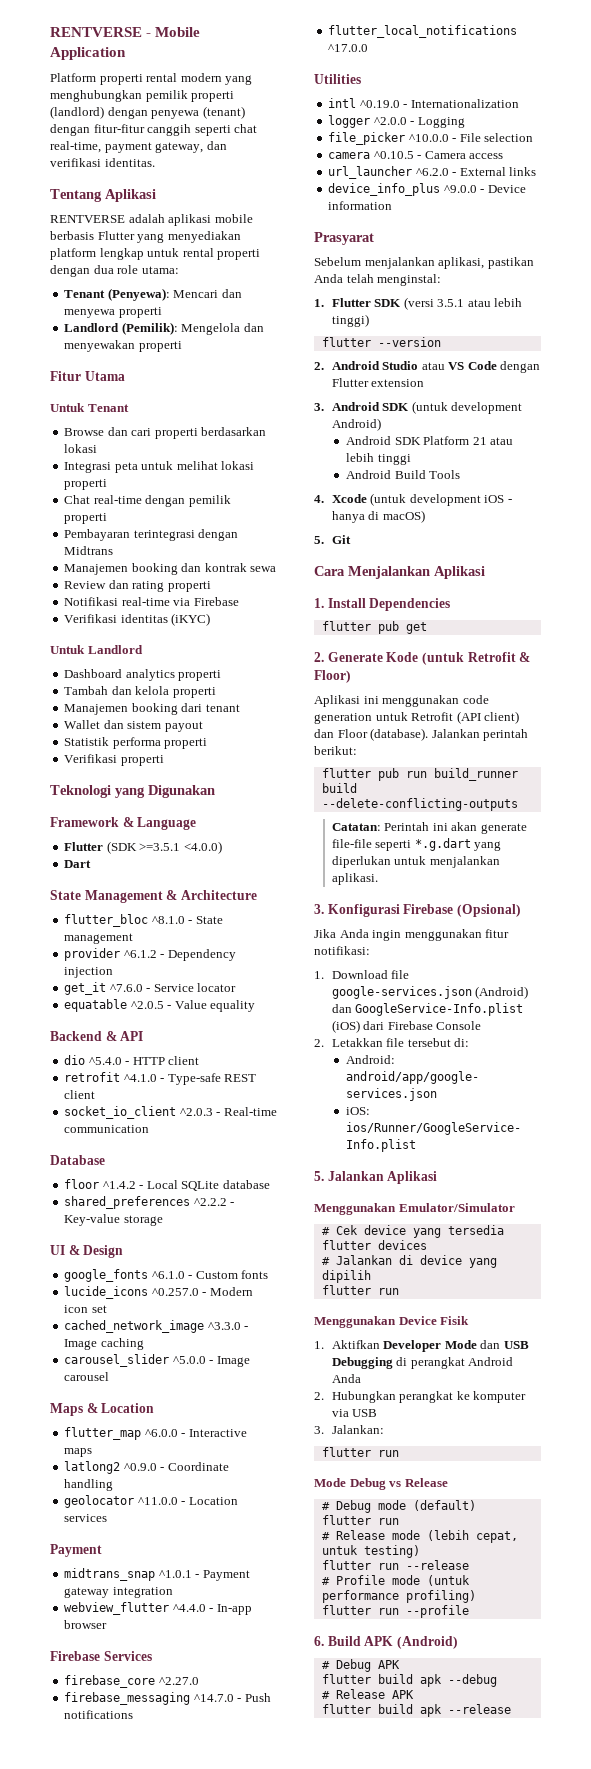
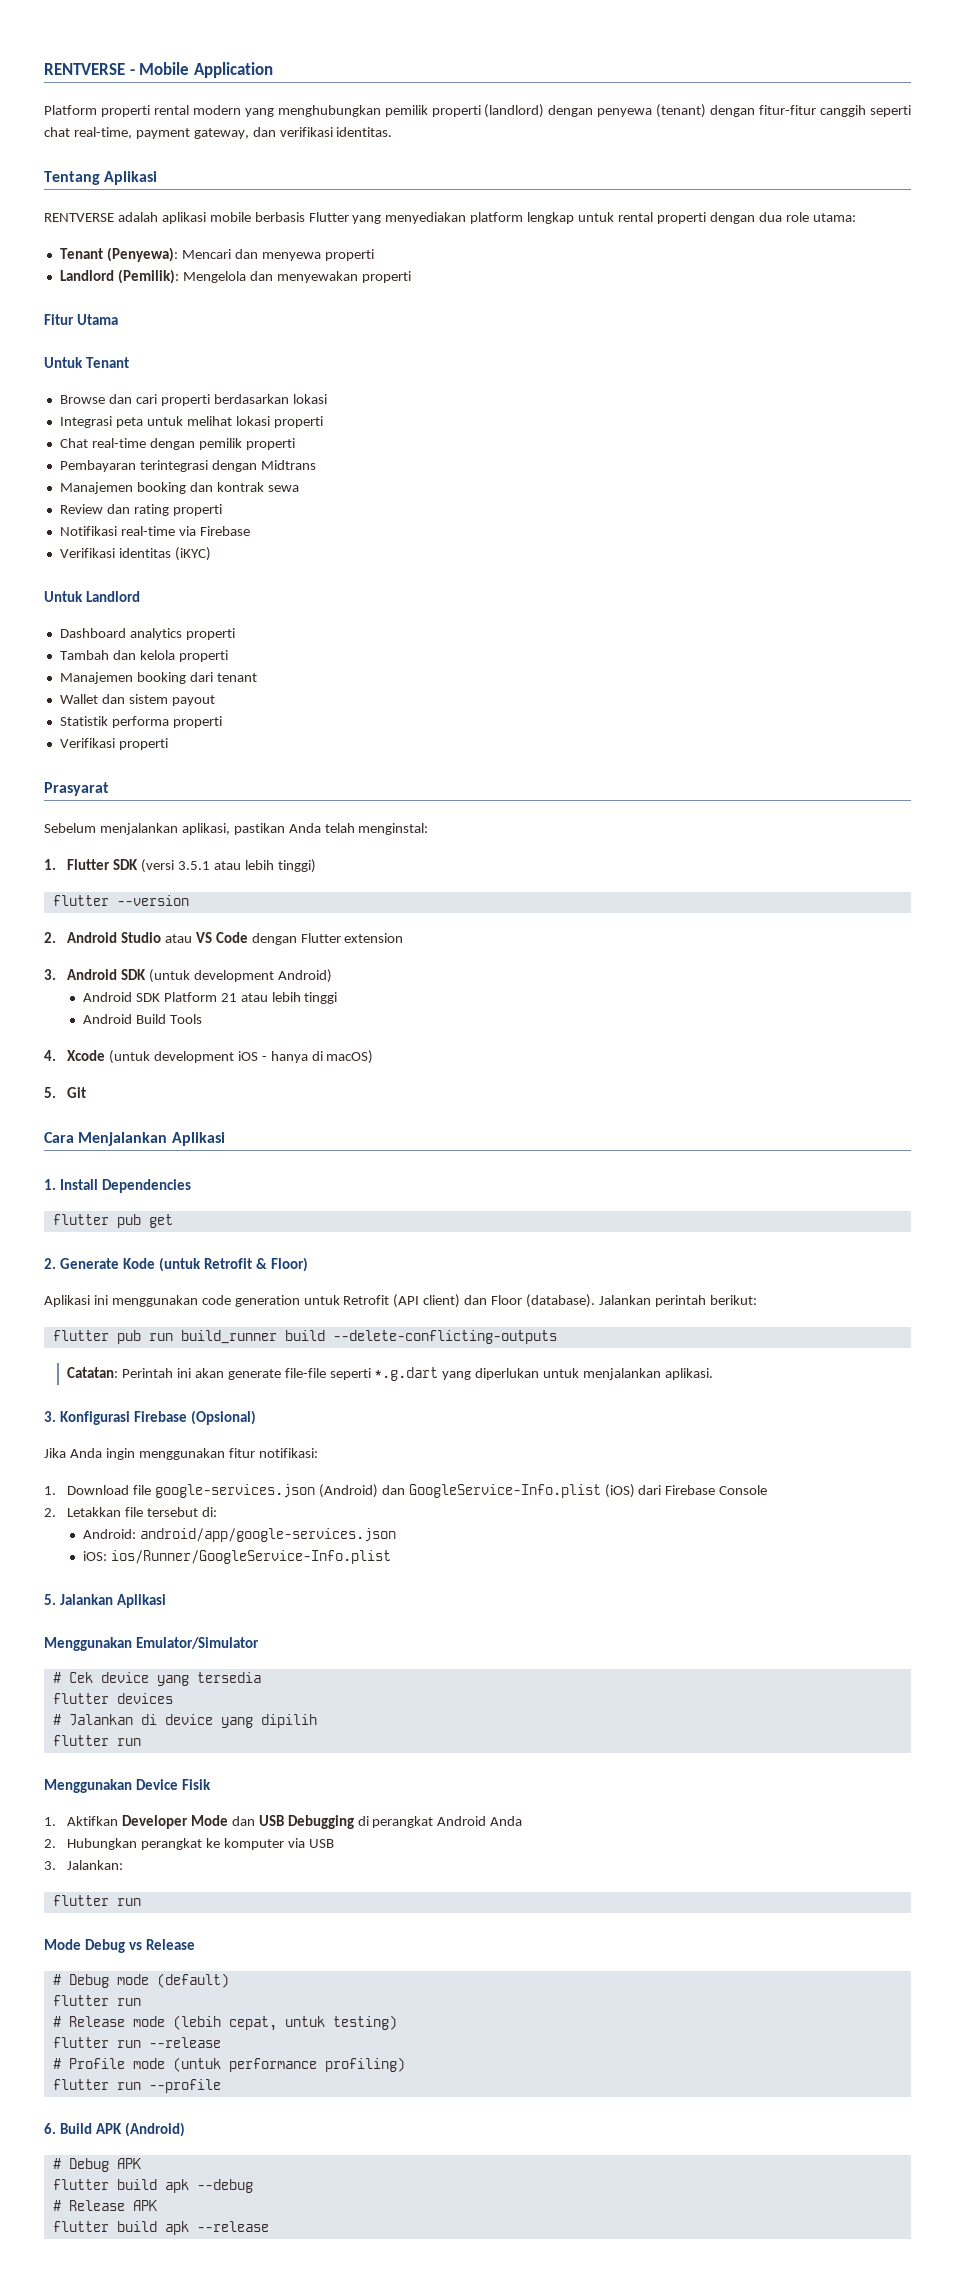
[50,785,215,798] [50,817,197,830] [64,841,222,854] [64,860,92,868] [50,890,257,903] [64,914,223,927] [64,933,134,944] [64,948,236,961] [64,967,114,978] [64,982,237,995] [64,999,256,1012] [50,1031,144,1041] [64,1055,200,1065] [64,1072,257,1085] [64,1090,96,1099] [64,1106,277,1119] [64,1125,150,1133] [50,1155,105,1165] [64,1179,270,1191] [64,1196,235,1209] [64,1214,163,1226] [50,1245,124,1258] [64,1269,269,1282] [64,1286,253,1299] [64,1305,107,1313] [64,1320,249,1333] [64,1338,144,1350] [64,1354,250,1367] [64,1372,110,1381] [50,1403,155,1416] [64,1427,247,1440] [64,1448,93,1457] [64,1461,229,1474] [64,1479,114,1491] [64,1495,238,1508] [64,1514,108,1522] [50,1544,102,1557] [64,1568,250,1581] [64,1587,173,1598] [64,1602,252,1615] [64,1620,108,1629] [50,1651,152,1661] [64,1675,199,1688] [64,1692,271,1705] [64,1710,134,1719] [328,25,518,38] [328,44,369,52] [314,74,361,84] [328,98,519,108] [328,115,465,128] [328,132,534,145] [328,151,504,159] [328,166,537,179] [328,183,526,196] [328,201,393,210] // Teknologi yang Digunakan // Framework & Language // Flutter (SDK >=3.5.1 <4.0.0) // Dart // State Management & Architecture // flutter_bloc ^8.1.0 - State management // provider ^6.1.2 - Dependency injection // get_it ^7.6.0 - Service locator // equatable ^2.0.5 - Value equality // Backend & API // dio ^5.4.0 - HTTP client // retrofit ^4.1.0 - Type-safe REST client // socket_io_client ^2.0.3 - Real-time communication // Database // floor ^1.4.2 - Local SQLite database // shared_preferences ^2.2.2 - Key-value storage // UI & Design // google_fonts ^6.1.0 - Custom fonts // lucide_icons ^0.257.0 - Modern icon set // cached_network_image ^3.3.0 - Image caching // carousel_slider ^5.0.0 - Image carousel // Maps & Location // flutter_map ^6.0.0 - Interactive maps // latlong2 ^0.9.0 - Coordinate handling // geolocator ^11.0.0 - Location services // Payment // midtrans_snap ^1.0.1 - Payment gateway integration // webview_flutter ^4.4.0 - In-app browser // Firebase Services // firebase_core ^2.27.0 // firebase_messaging ^14.7.0 - Push notifications // flutter_local_notifications ^17.0.0 // Utilities // intl ^0.19.0 - Internationalization // logger ^2.0.0 - Logging // file_picker ^10.0.0 - File selection // camera ^0.10.5 - Camera access // url_launcher ^6.2.0 - External links // device_info_plus ^9.0.0 - Device information -> (168, 744) none

